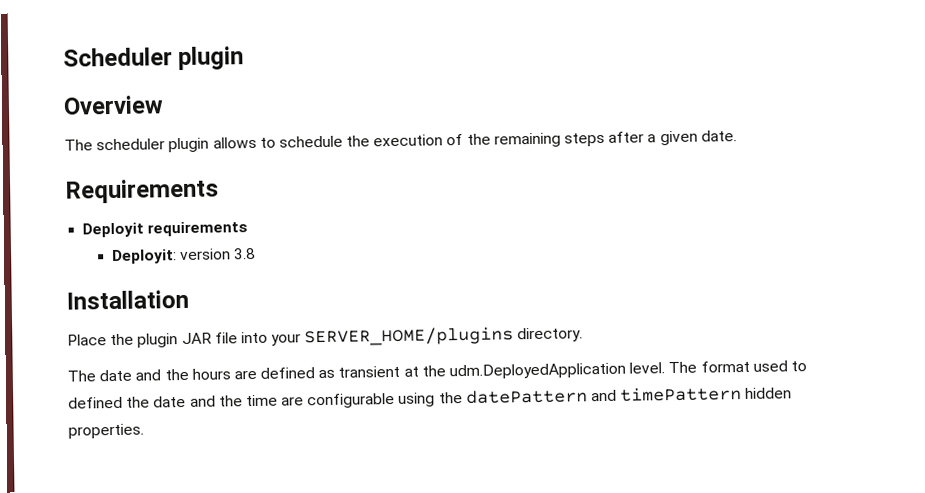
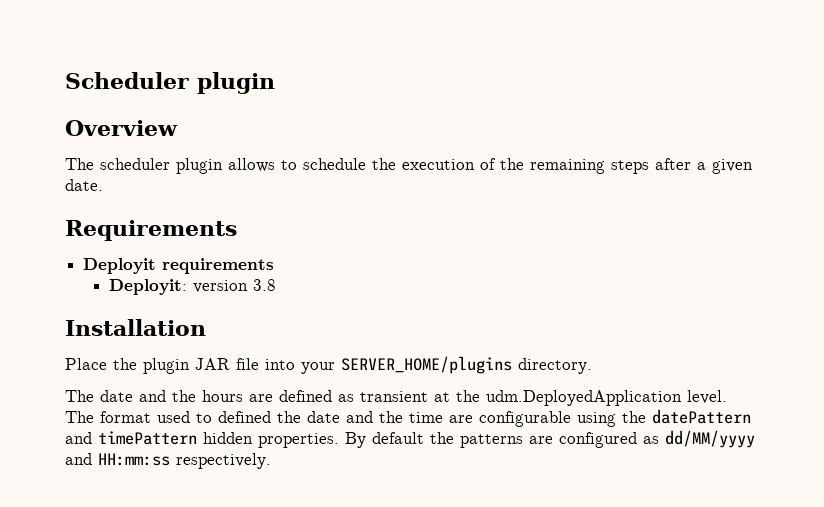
(144, 431) none -> [345,430,755,448] [65,453,271,469] By default the patterns are configured as dd/MM/yyyy and HH:mm:ss respectively.

